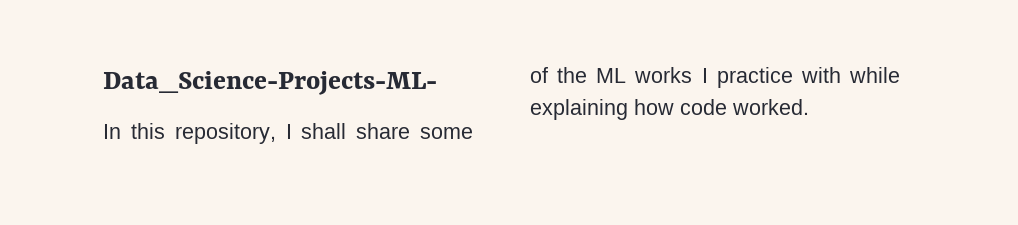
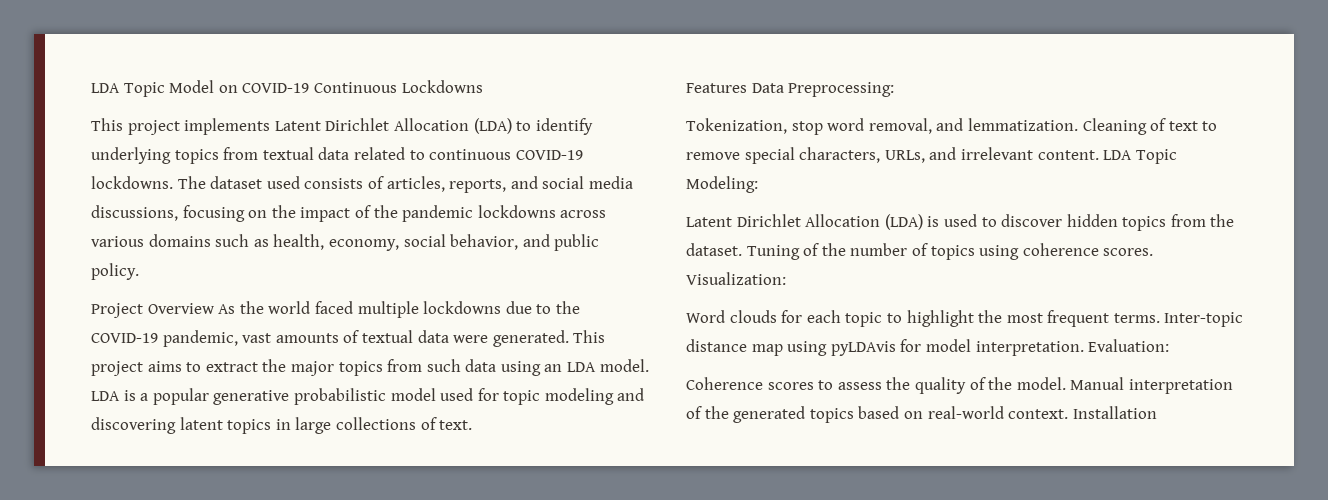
[103,71,437,95] [103,123,474,144] [530,67,900,88] [530,99,809,120] Data_Science-Projects-ML- // In this repository, I shall share some of the ML works I practice with while explaining how code worked. -> [91,80,483,97] [91,118,593,135] [91,147,583,164] [91,176,633,193] [91,205,607,222] [91,234,600,251] [91,263,139,280] [91,301,580,318] [91,330,606,347] [91,359,649,376] [91,388,645,405] [91,417,473,434] [686,82,895,97] [686,118,1218,135] [686,147,1177,164] [686,176,758,193] [686,214,1235,231] [686,243,1154,260] [686,272,786,285] [686,310,1244,327] [686,339,1170,356] [686,377,1233,394] [686,406,1157,423] LDA Topic Model on COVID-19 Continuous Lockdowns // This project implements Latent Dirichlet Allocation (LDA) to identify underlying topics from textual data related to continuous COVID-19 lockdowns. The dataset used consists of articles, reports, and social media discussions, focusing on the impact of the pandemic lockdowns across various domains such as health, economy, social behavior, and public policy. // Project Overview As the world faced multiple lockdowns due to the COVID-19 pandemic, vast amounts of textual data were generated. This project aims to extract the major topics from such data using an LDA model. LDA is a popular generative probabilistic model used for topic modeling and discovering latent topics in large collections of text. // Features Data Preprocessing: // Tokenization, stop word removal, and lemmatization. Cleaning of text to remove special characters, URLs, and irrelevant content. LDA Topic Modeling: // Latent Dirichlet Allocation (LDA) is used to discover hidden topics from the dataset. Tuning of the number of topics using coherence scores. Visualization: // Word clouds for each topic to highlight the most frequent terms. Inter-topic distance map using pyLDAvis for model interpretation. Evaluation: // Coherence scores to assess the quality of the model. Manual interpretation of the generated topics based on real-world context. Installation

